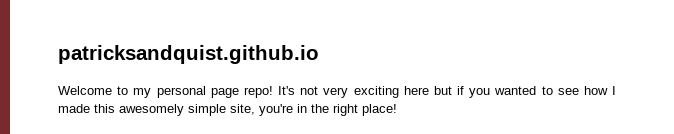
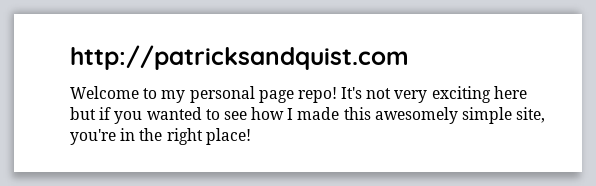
[58,45,319,64] patricksandquist.github.io -> [70,45,409,70] http://patricksandquist.com

